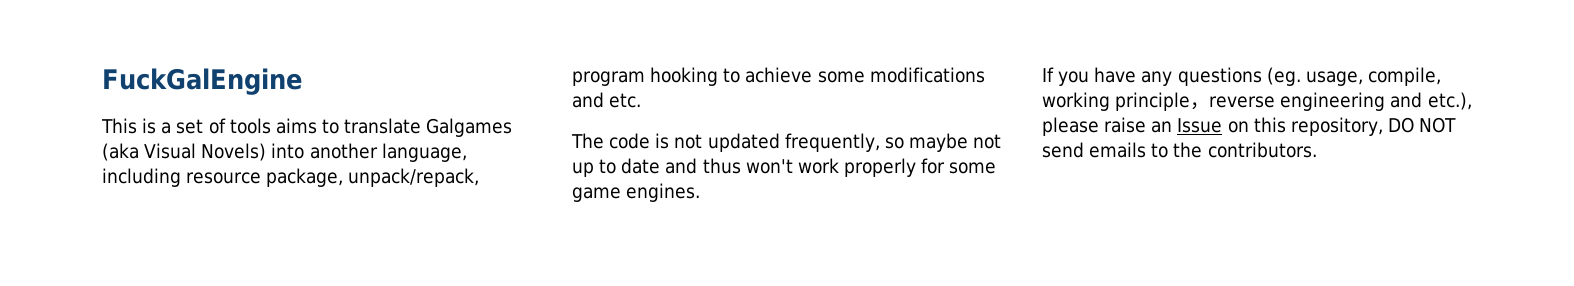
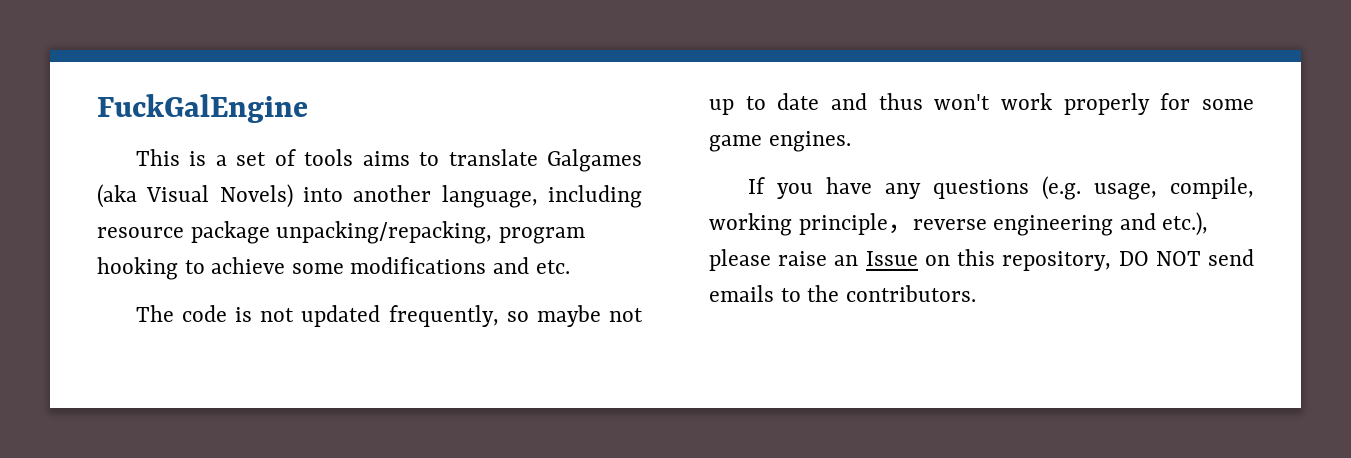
[266,168,480,187] package, unpack/repack, -> [190,221,493,244] package unpacking/repacking,
[1266,67,1301,86] (eg. -> [1041,176,1081,200] (e.g.

